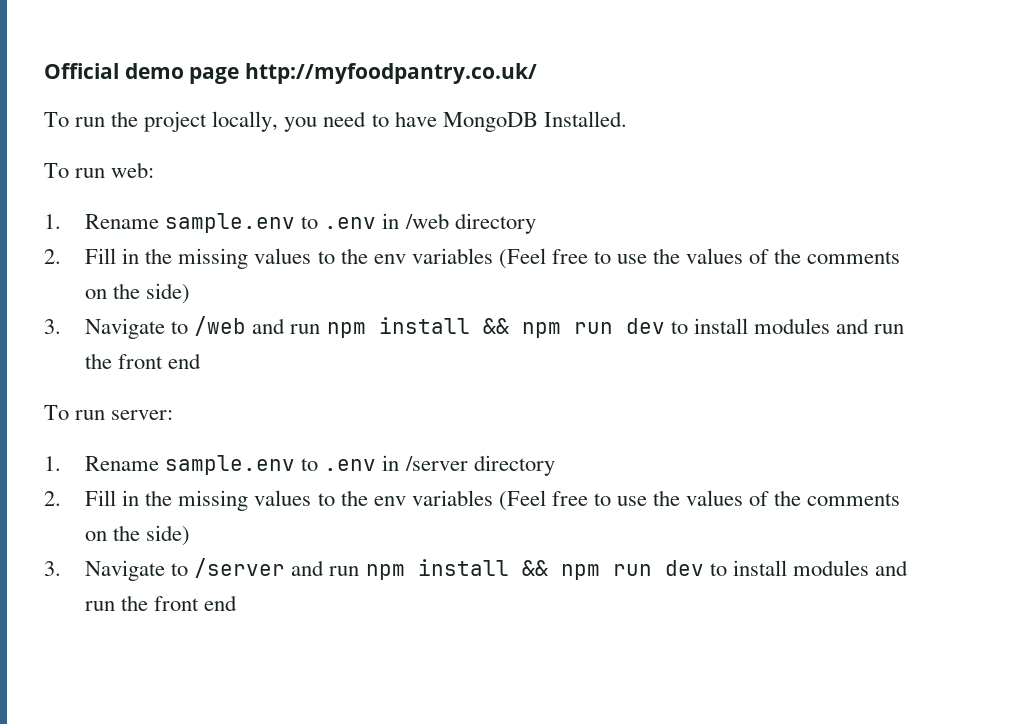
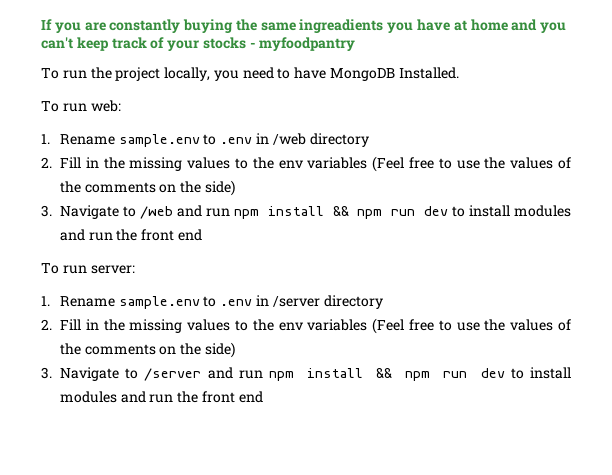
[44,63,538,84] Official demo page http://myfoodpantry.co.uk/ -> [41,19,567,33] [41,37,356,51] If you are constantly buying the same ingreadients you have at home and you can't keep track of your stocks - myfoodpantry

